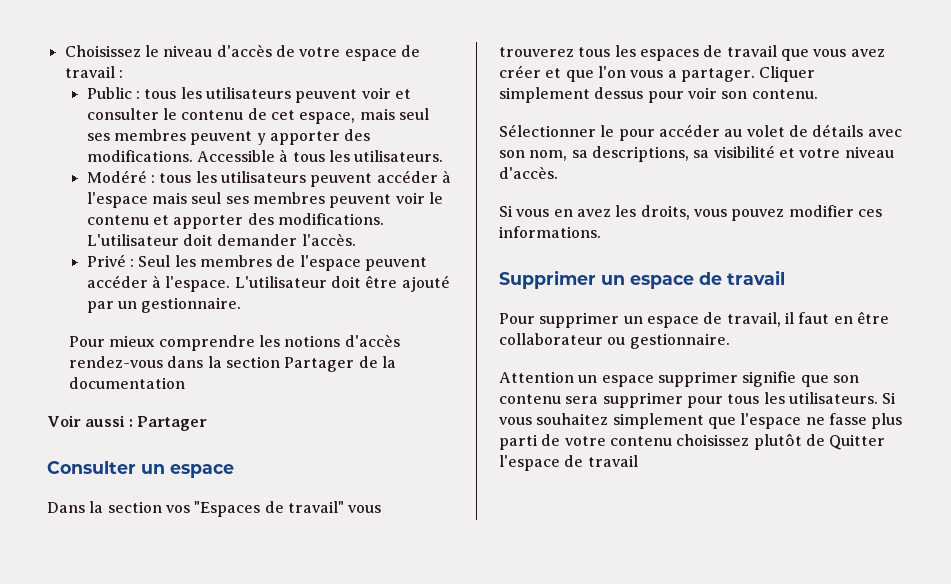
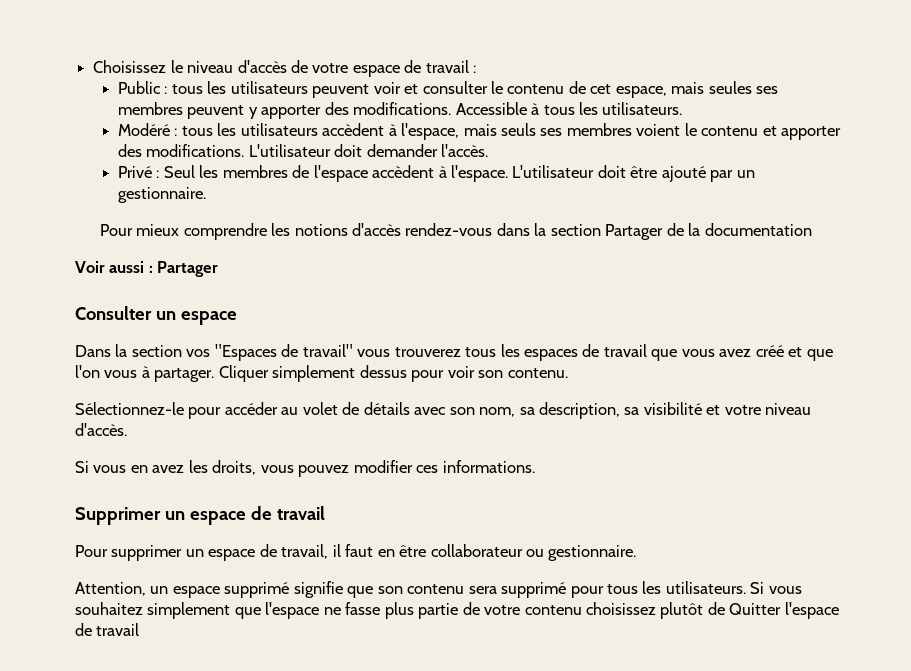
[398,108,429,120] seul -> [708,81,752,94] seules
[310,170,451,187] [86,192,425,208] peuvent accéder à l'espace mais seul ses membres peuvent voir -> [322,123,681,140] accèdent à l'espace, mais seuls ses membres voient
[364,257,427,271] [86,275,148,288] peuvent accéder -> [372,165,435,178] accèdent
[499,65,541,78] créer -> [755,345,784,357] créé
[667,70,677,78] a -> [141,366,150,378] à
[499,124,615,137] Sélectionner le -> [75,402,184,415] Sélectionnez-le
[591,146,689,162] descriptions, -> [539,402,621,419] description,
[499,371,738,387] Attention un espace supprimer -> [75,582,290,598] Attention, un espace supprimé
[602,392,683,408] supprimer -> [501,582,567,598] supprimé
[499,434,538,450] parti -> [418,603,459,619] partie

